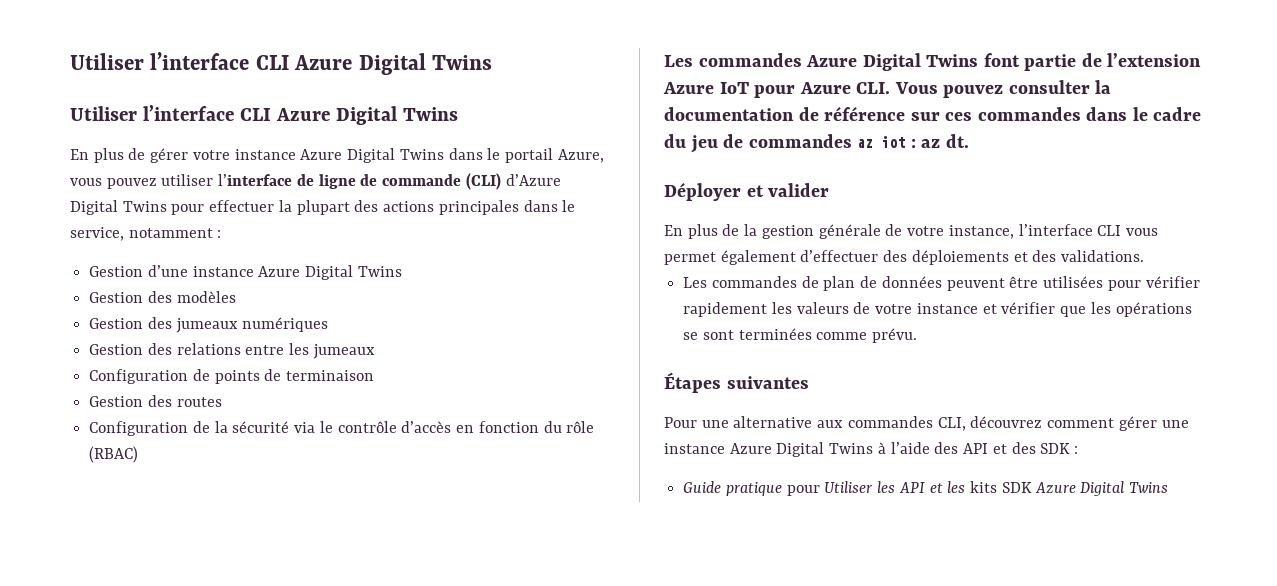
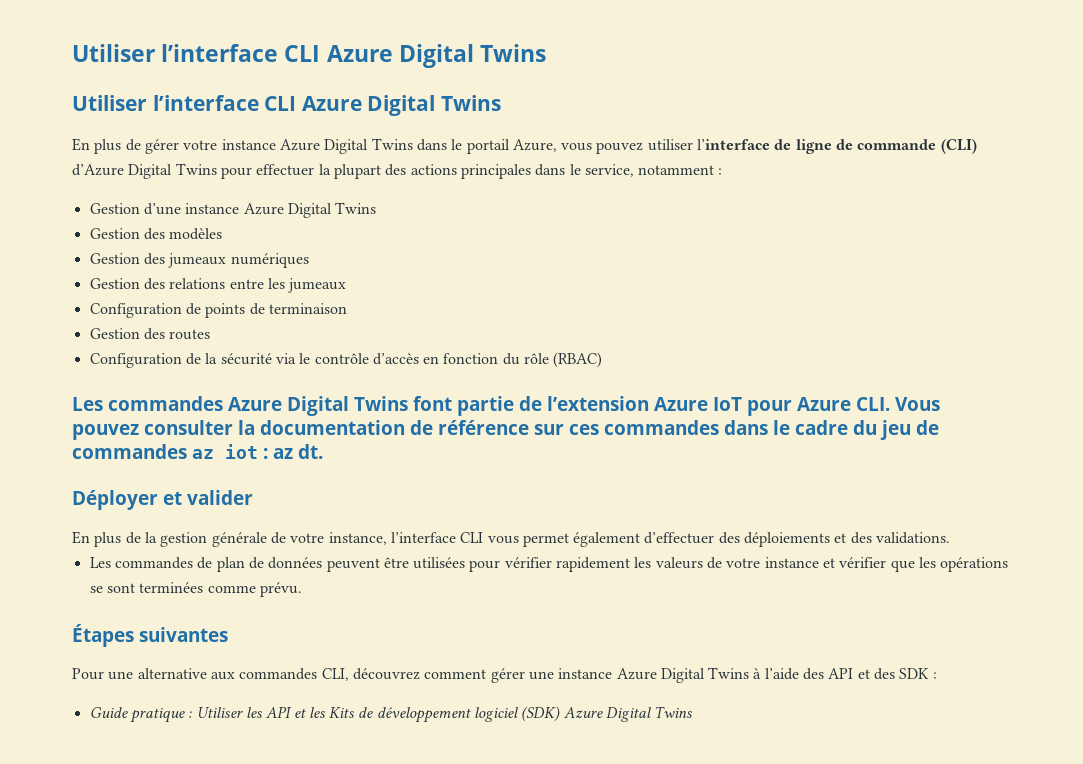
[786,485,820,496] pour -> [188,711,193,718] :
[970,481,1032,493] kits SDK -> [329,706,561,723] Kits de développement logiciel (SDK)

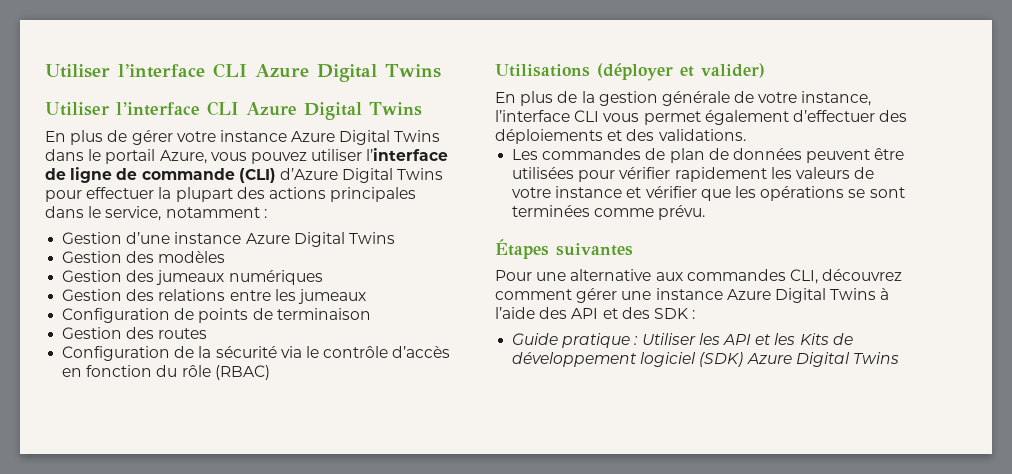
[72,396,940,416] [72,420,939,440] [72,444,323,459] [72,490,253,510] Les commandes Azure Digital Twins font partie de l’extension Azure IoT pour Azure CLI. Vous pouvez consulter la documentation de référence sur ces commandes dans le cadre du jeu de commandes az iot : az dt. // Déployer et valider -> [495,63,765,81] Utilisations (déployer et valider)

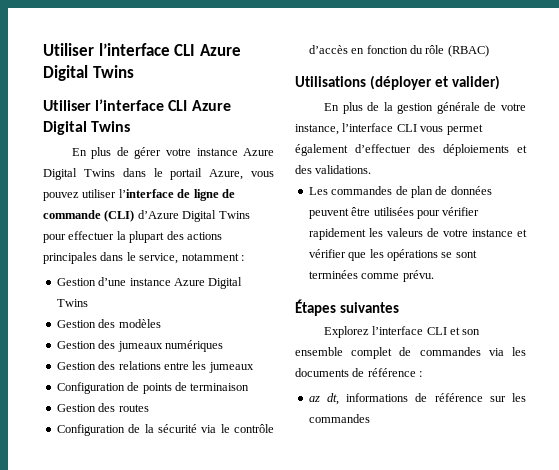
[495,269,903,284] [495,288,890,303] [495,307,696,319] [512,333,853,348] [512,352,899,367] Pour une alternative aux commandes CLI, découvrez comment gérer une instance Azure Digital Twins à l’aide des API et des SDK : // Guide pratique : Utiliser les API et les Kits de développement logiciel (SDK) Azure Digital Twins -> [323,326,481,338] [295,347,526,359] [295,368,423,377] [308,393,526,405] [308,414,370,423] Explorez l’interface CLI et son ensemble complet de commandes via les documents de référence : // az dt, informations de référence sur les commandes

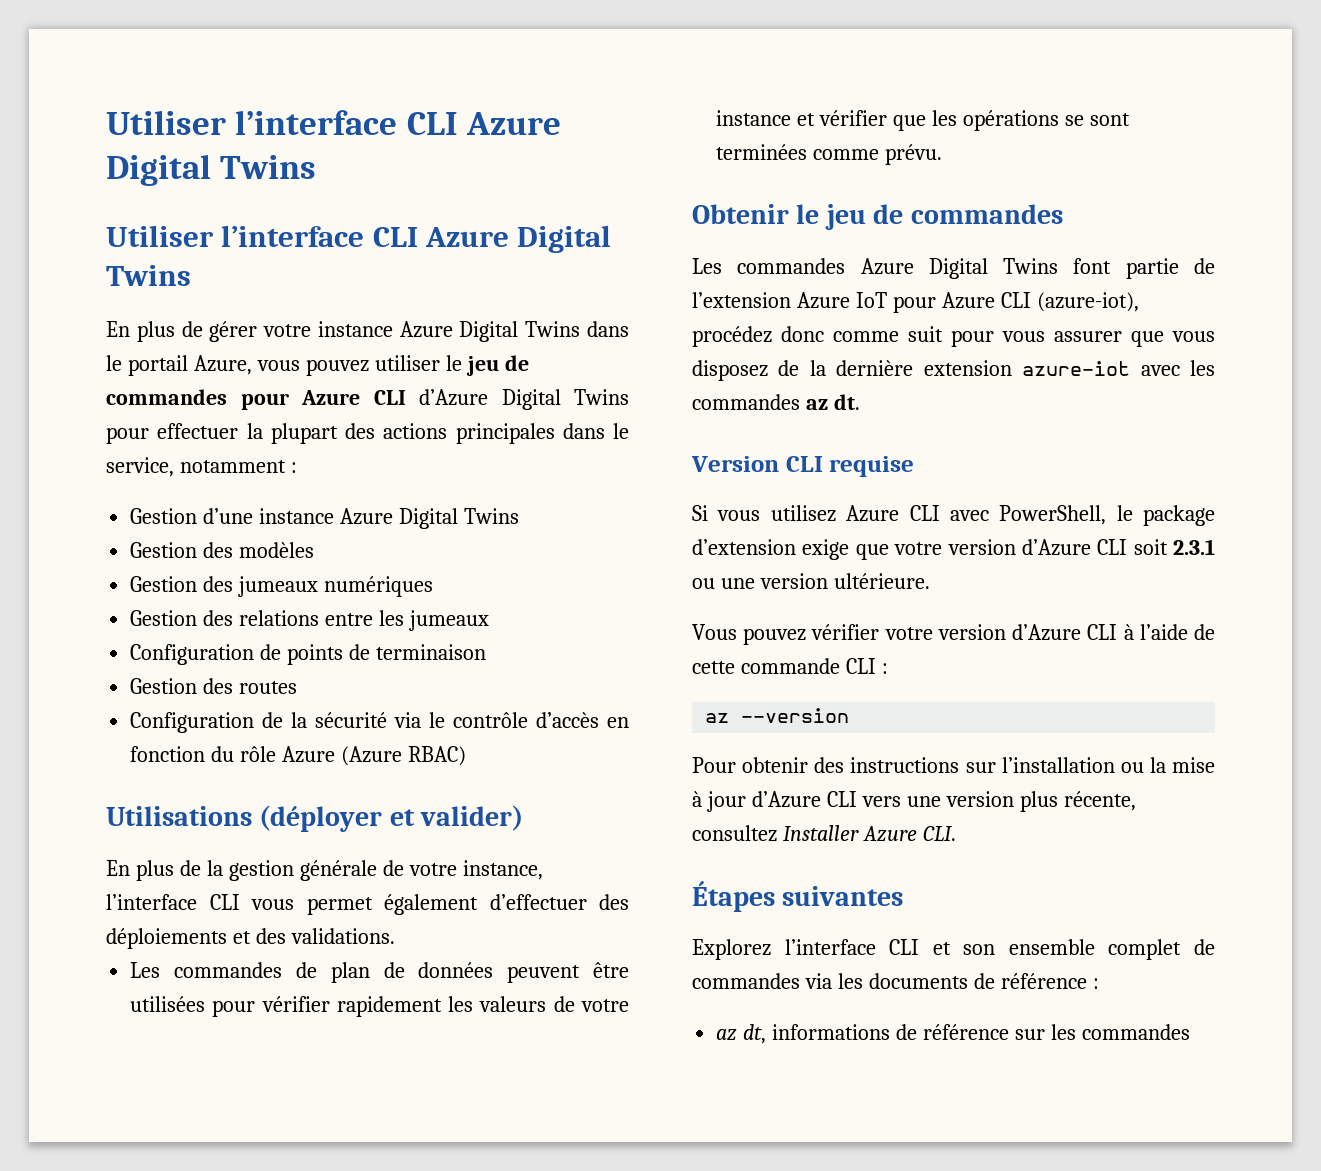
[118,189,235,201] [43,210,135,222] l’interface de ligne de commande (CLI) -> [445,355,529,376] [106,389,406,410] le jeu de commandes pour Azure CLI
[447,45,489,57] (RBAC) -> [282,746,466,766] Azure (Azure RBAC)
(434, 276) none -> [692,204,1063,230] [692,258,1215,279] [692,292,1139,313] [692,326,1215,347] [692,360,1215,381] [692,394,860,410] [691,456,915,477] [692,505,1215,526] [692,539,1215,560] [692,573,930,589] [692,624,1215,645] [692,658,888,674] [705,708,850,723] [692,757,1215,773] [692,791,1136,812] [692,825,956,842] // Obtenir le jeu de commandes // Les commandes Azure Digital Twins font partie de l’extension Azure IoT pour Azure CLI (azure-iot), procédez donc comme suit pour vous assurer que vous disposez de la dernière extension azure-iot avec les commandes az dt. // Version CLI requise // Si vous utilisez Azure CLI avec PowerShell, le package d’extension exige que votre version d’Azure CLI soit 2.3.1 ou une version ultérieure. // Vous pouvez vérifier votre version d’Azure CLI à l’aide de cette commande CLI : // az --version // Pour obtenir des instructions sur l’installation ou la mise à jour d’Azure CLI vers une version plus récente, consultez Installer Azure CLI.

